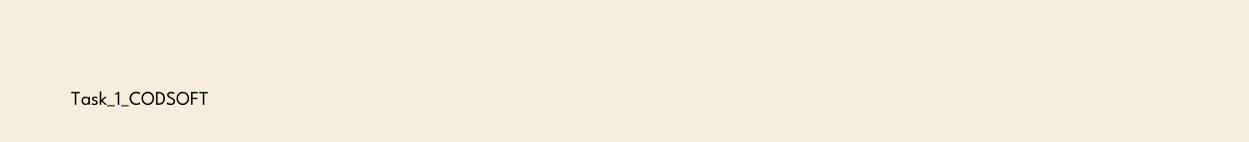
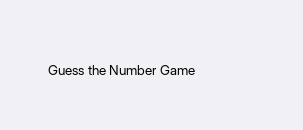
[70,90,209,107] Task_1_CODSOFT -> [48,65,195,75] Guess the Number Game

